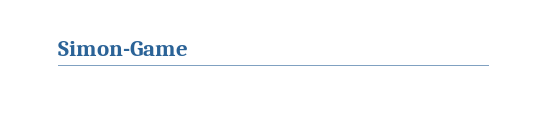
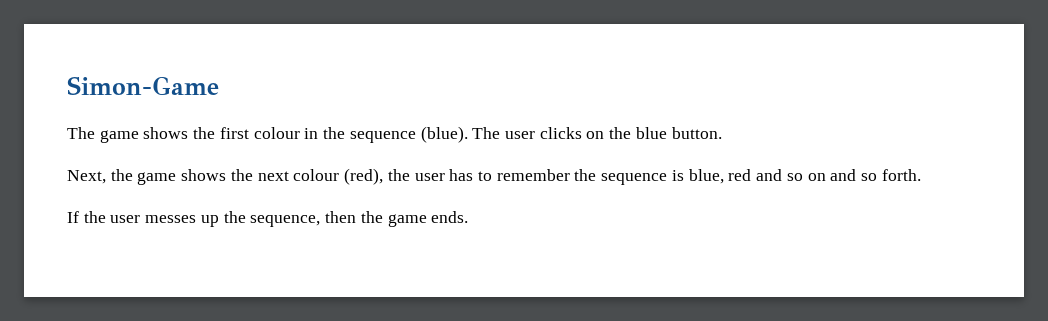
(188, 48) none -> [67,126,722,143] [67,168,921,185] [67,211,469,227] // The game shows the first colour in the sequence (blue). The user clicks on the blue button. // Next, the game shows the next colour (red), the user has to remember the sequence is blue, red and so on and so forth. // If the user messes up the sequence, then the game ends.

